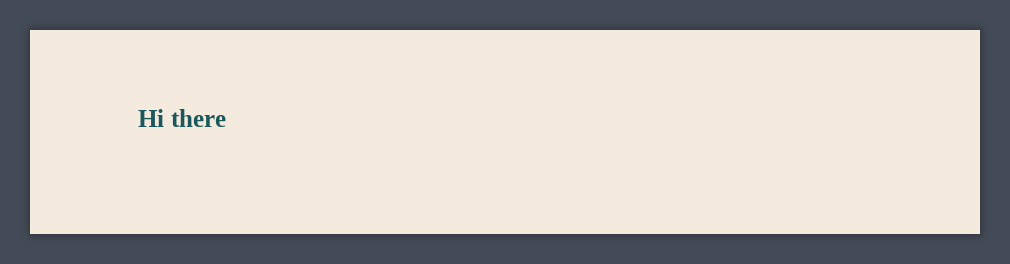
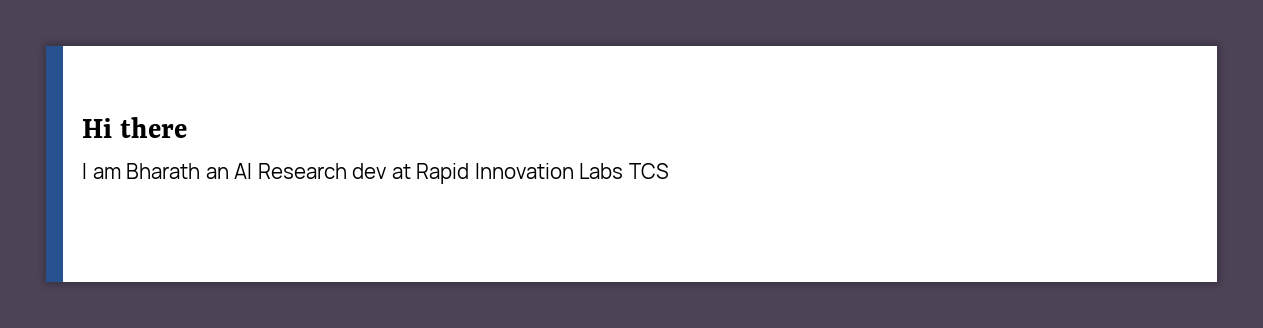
(226, 118) none -> [82,163,669,184] // I am Bharath an AI Research dev at Rapid Innovation Labs TCS

